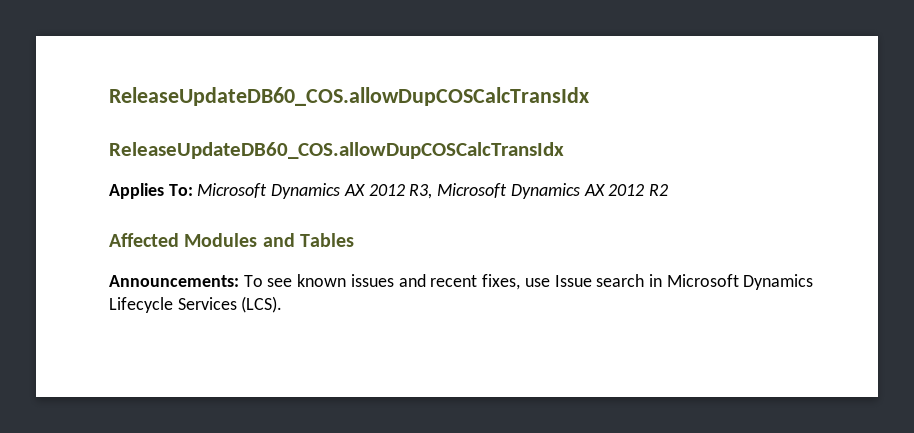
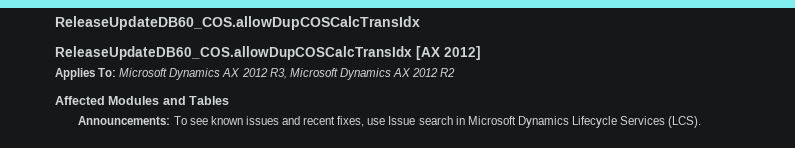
(564, 150) none -> [416,46,481,60] [AX 2012]

